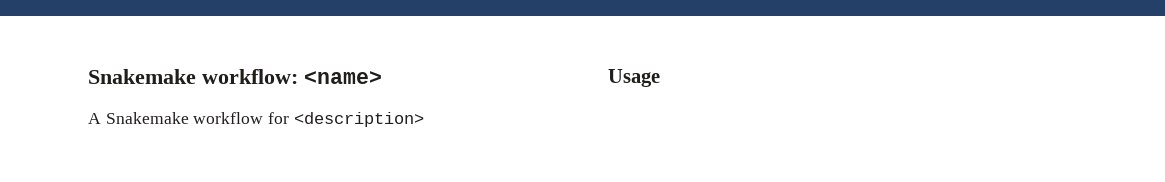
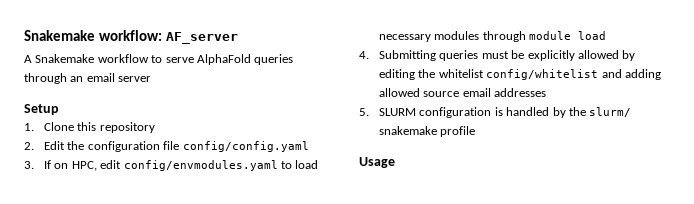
[304,71,382,84] <name> -> [165,32,238,44] AF_server
[268,112,424,127] for <description> -> [151,54,294,65] [24,73,152,84] [24,104,59,115] [24,122,155,133] [24,141,309,152] [24,160,319,171] [379,31,607,42] [359,50,636,61] [379,69,661,80] [379,88,547,97] [359,107,632,118] [379,126,476,137] to serve AlphaFold queries through an email server // Setup // 1. Clone this repository // 2. Edit the configuration file config/config.yaml // 3. If on HPC, edit config/envmodules.yaml to load necessary modules through module load // 4. Submitting queries must be explicitly allowed by editing the whitelist config/whitelist and adding allowed source email addresses // 5. SLURM configuration is handled by the slurm/ snakemake profile

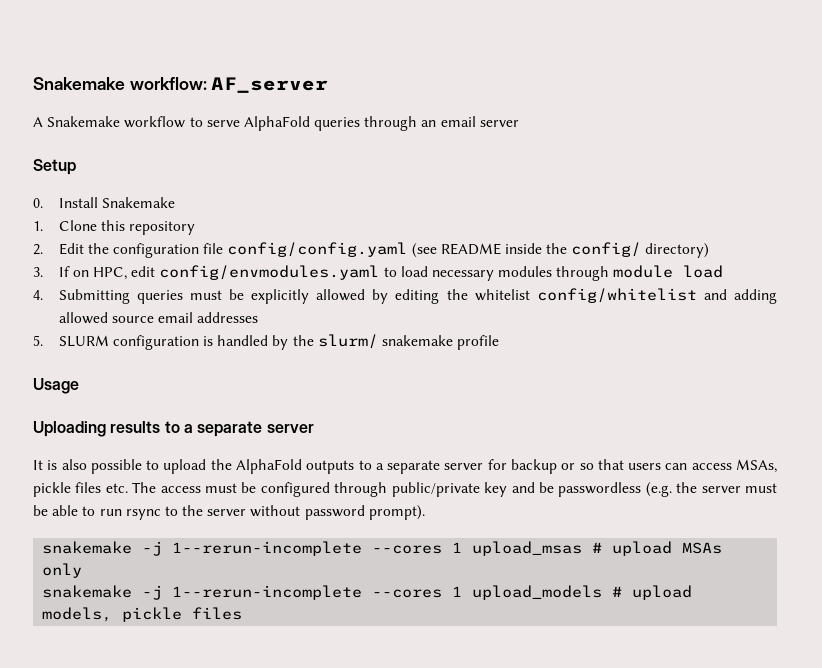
(59, 109) none -> [33,197,175,208] // 0. Install Snakemake
(309, 146) none -> [411,242,710,258] (see README inside the config/ directory)
(395, 162) none -> [33,421,314,437] [33,459,778,474] [33,482,777,497] [33,505,425,520] [42,541,723,556] [42,563,83,578] [42,585,693,600] [42,607,243,622] // Uploading results to a separate server // It is also possible to upload the AlphaFold outputs to a separate server for backup or so that users can access MSAs, pickle files etc. The access must be configured through public/private key and be passwordless (e.g. the server must be able to run rsync to the server without password prompt). // snakemake -j 1--rerun-incomplete --cores 1 upload_msas # upload MSAs only // snakemake -j 1--rerun-incomplete --cores 1 upload_models # upload models, pickle files

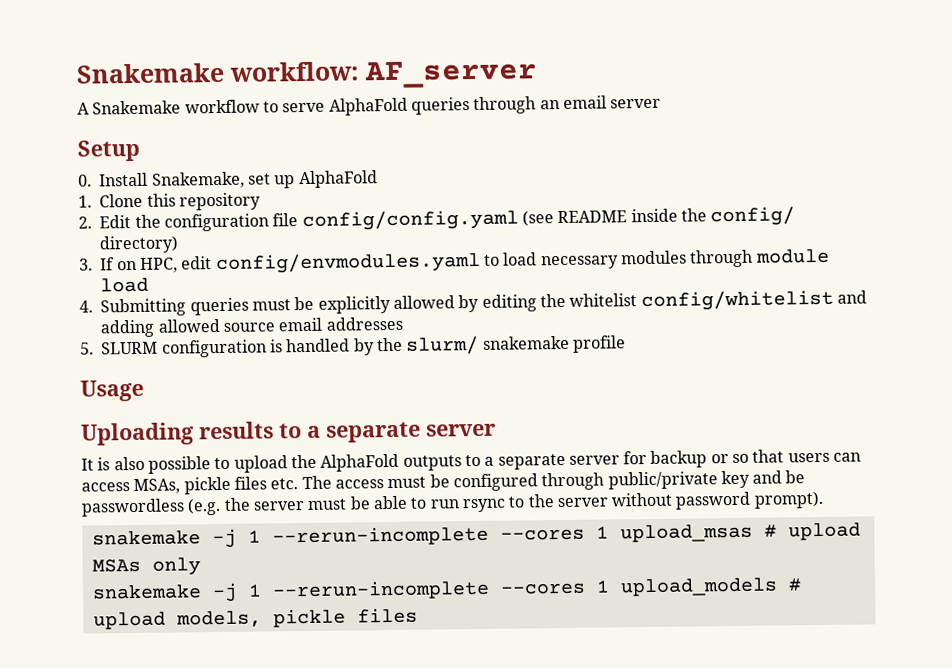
[101,197,175,208] Snakemake -> [151,170,378,189] Snakemake, set up AlphaFold
[172,541,363,556] 1--rerun-incomplete -> [247,525,489,547] 1 --rerun-incomplete
[172,585,363,600] 1--rerun-incomplete -> [247,579,490,601] 1 --rerun-incomplete

